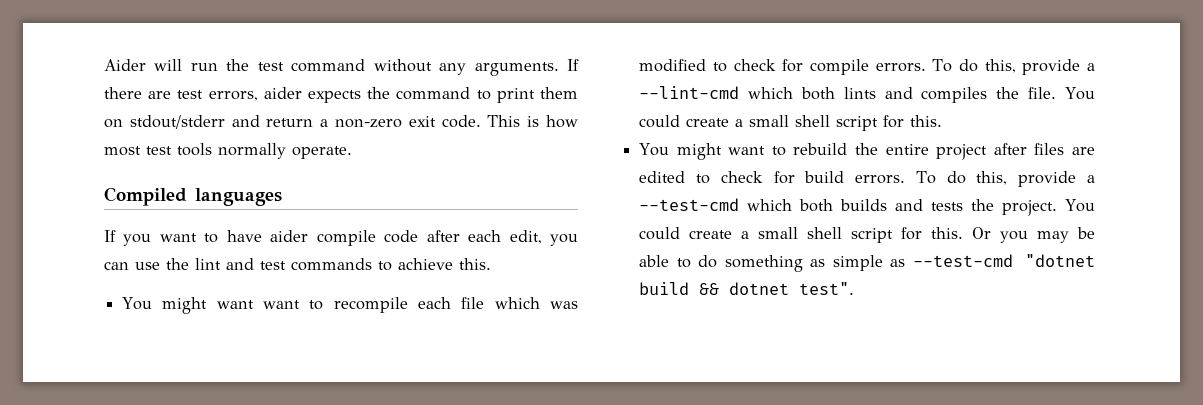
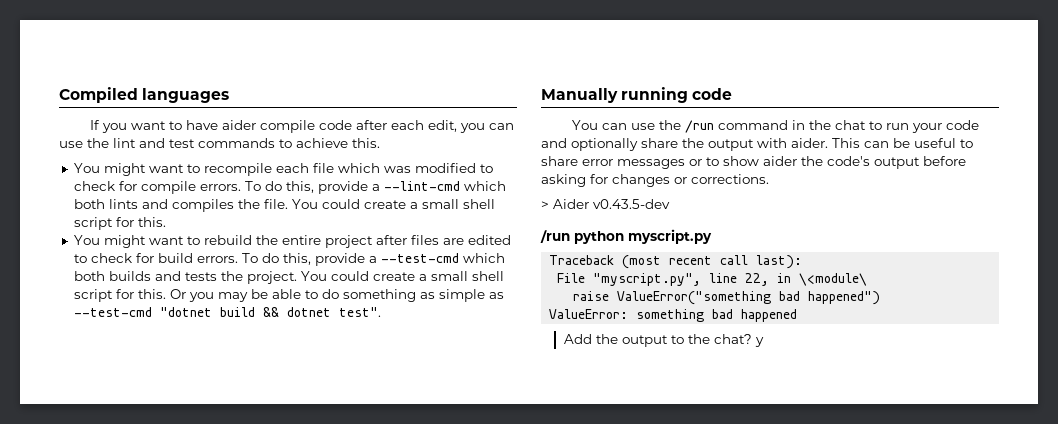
[104,59,579,76] [104,87,578,103] [104,115,578,129] [104,143,352,159] Aider will run the test command without any arguments. If there are test errors, aider expects the command to print them on stdout/stderr and return a non-zero exit code. This is how most test tools normally operate. // -> (59, 95) none
[263,300,301,309] want -> (184, 168) none
(855, 288) none -> [541,87,733,103] [571,120,979,133] [541,138,973,151] [541,156,966,169] [541,174,769,187] [541,199,670,209] [540,229,712,244] [549,255,803,269] [557,273,868,286] [573,291,881,305] [549,309,798,322] [563,334,764,347] // Manually running code // You can use the /run command in the chat to run your code and optionally share the output with aider. This can be useful to share error messages or to show aider the code's output before asking for changes or corrections. // > Aider v0.43.5-dev // /run python myscript.py // Traceback (most recent call last): // File "myscript.py", line 22, in \<module\ // raise ValueError("something bad happened") // ValueError: something bad happened // Add the output to the chat? y

